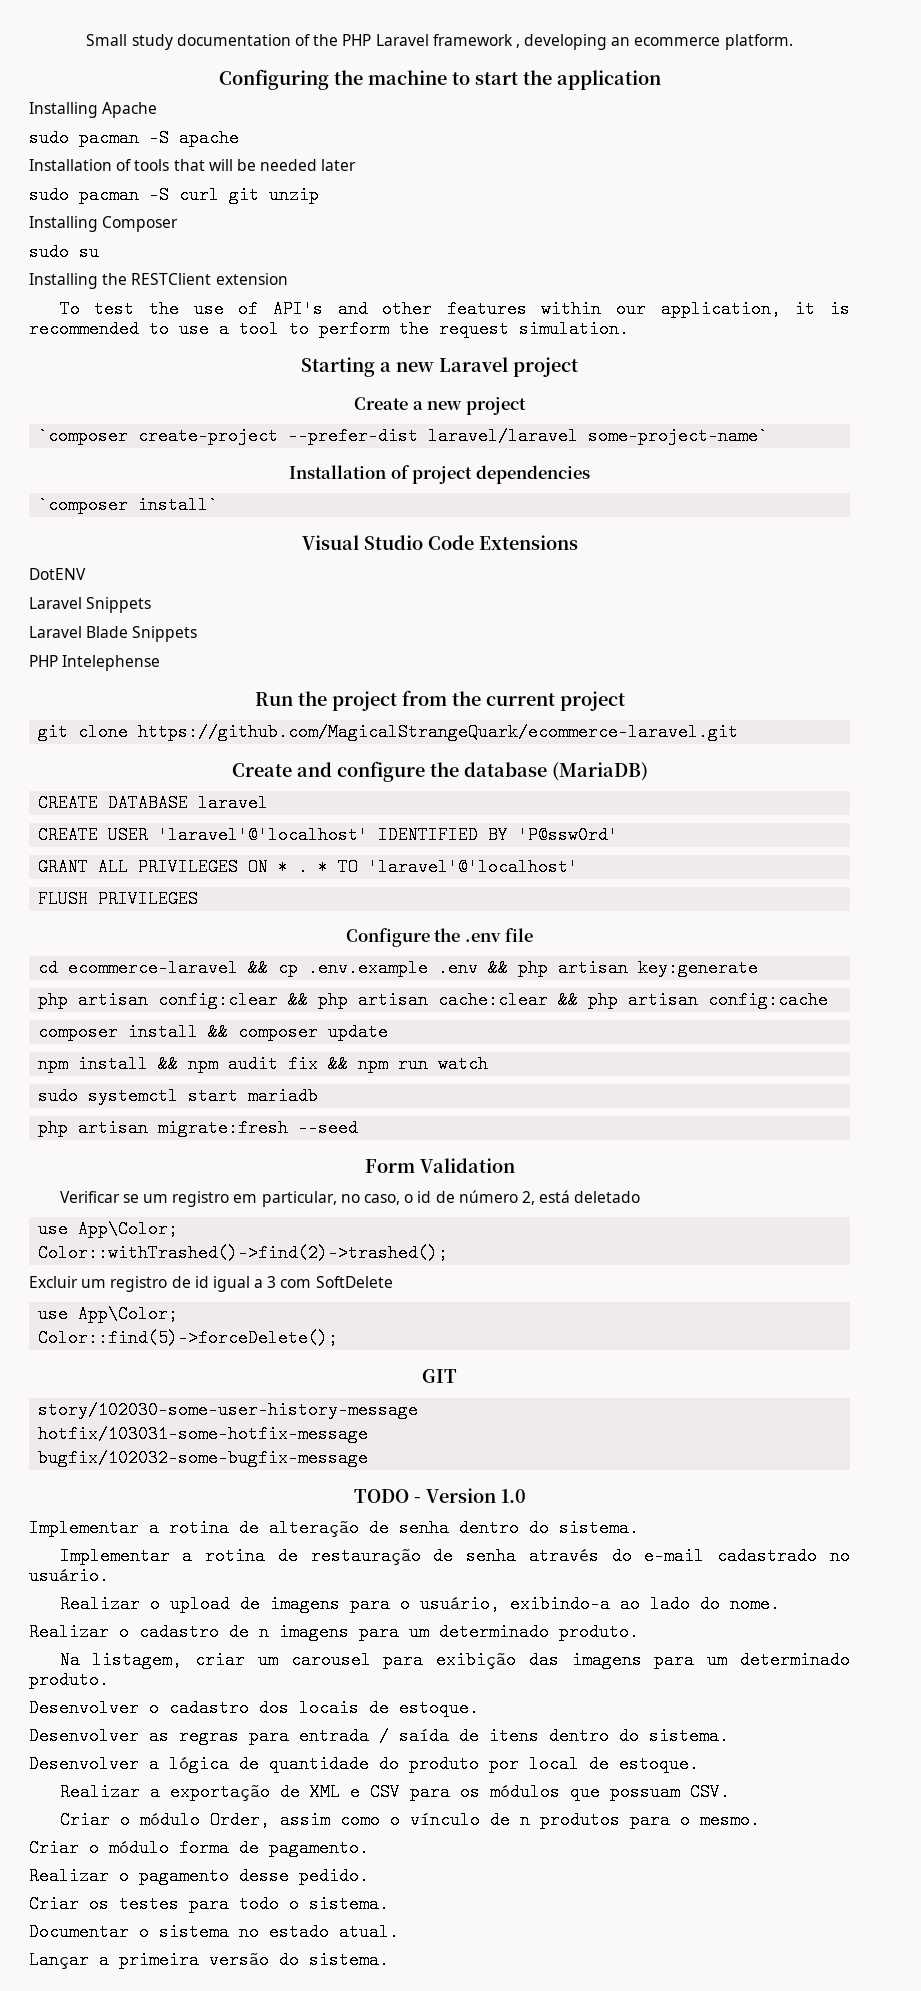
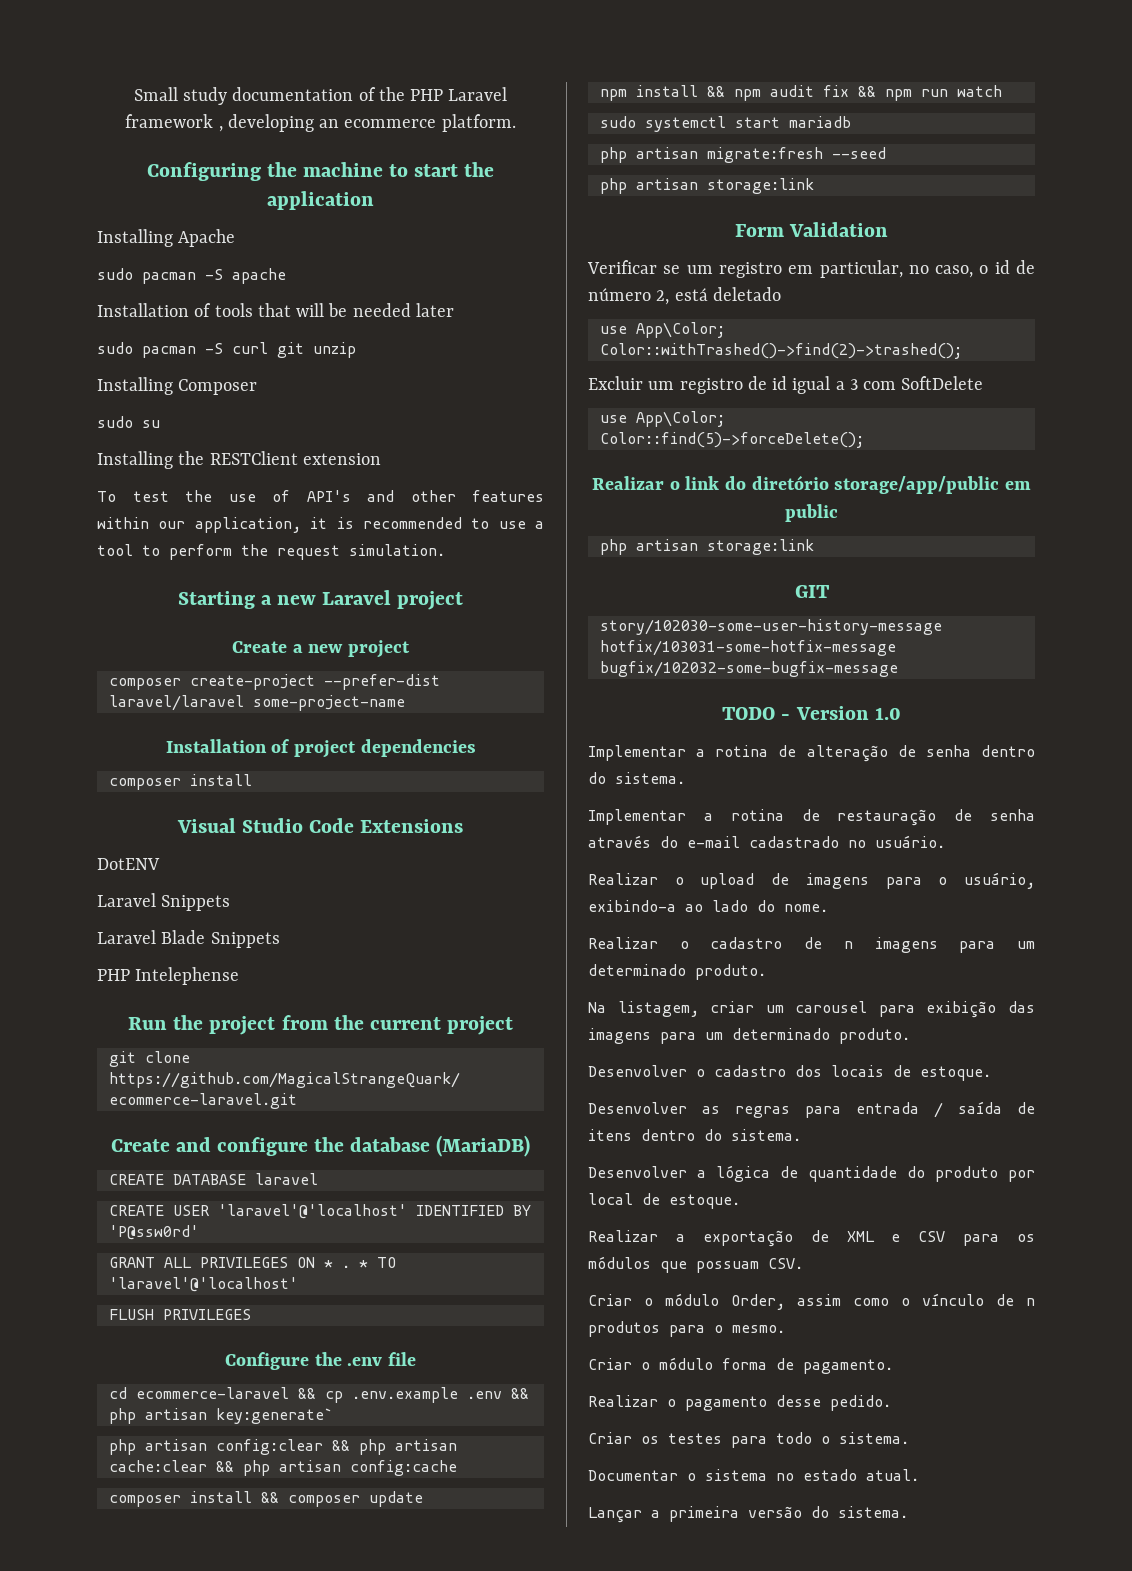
[38,427,129,445] `composer -> [108,678,181,690] composer
[588,427,769,445] some-project-name` -> [252,695,405,711] some-project-name
[38,496,219,514] `composer install` -> [108,774,252,790] composer install
[638,959,759,977] key:generate -> [215,1408,333,1424] key:generate`
(359, 1128) none -> [599,178,814,194] // php artisan storage:link
(339, 1338) none -> [591,475,1032,494] [785,504,838,522] [599,539,814,555] // Realizar o link do diretório storage/app/public em public // php artisan storage:link

